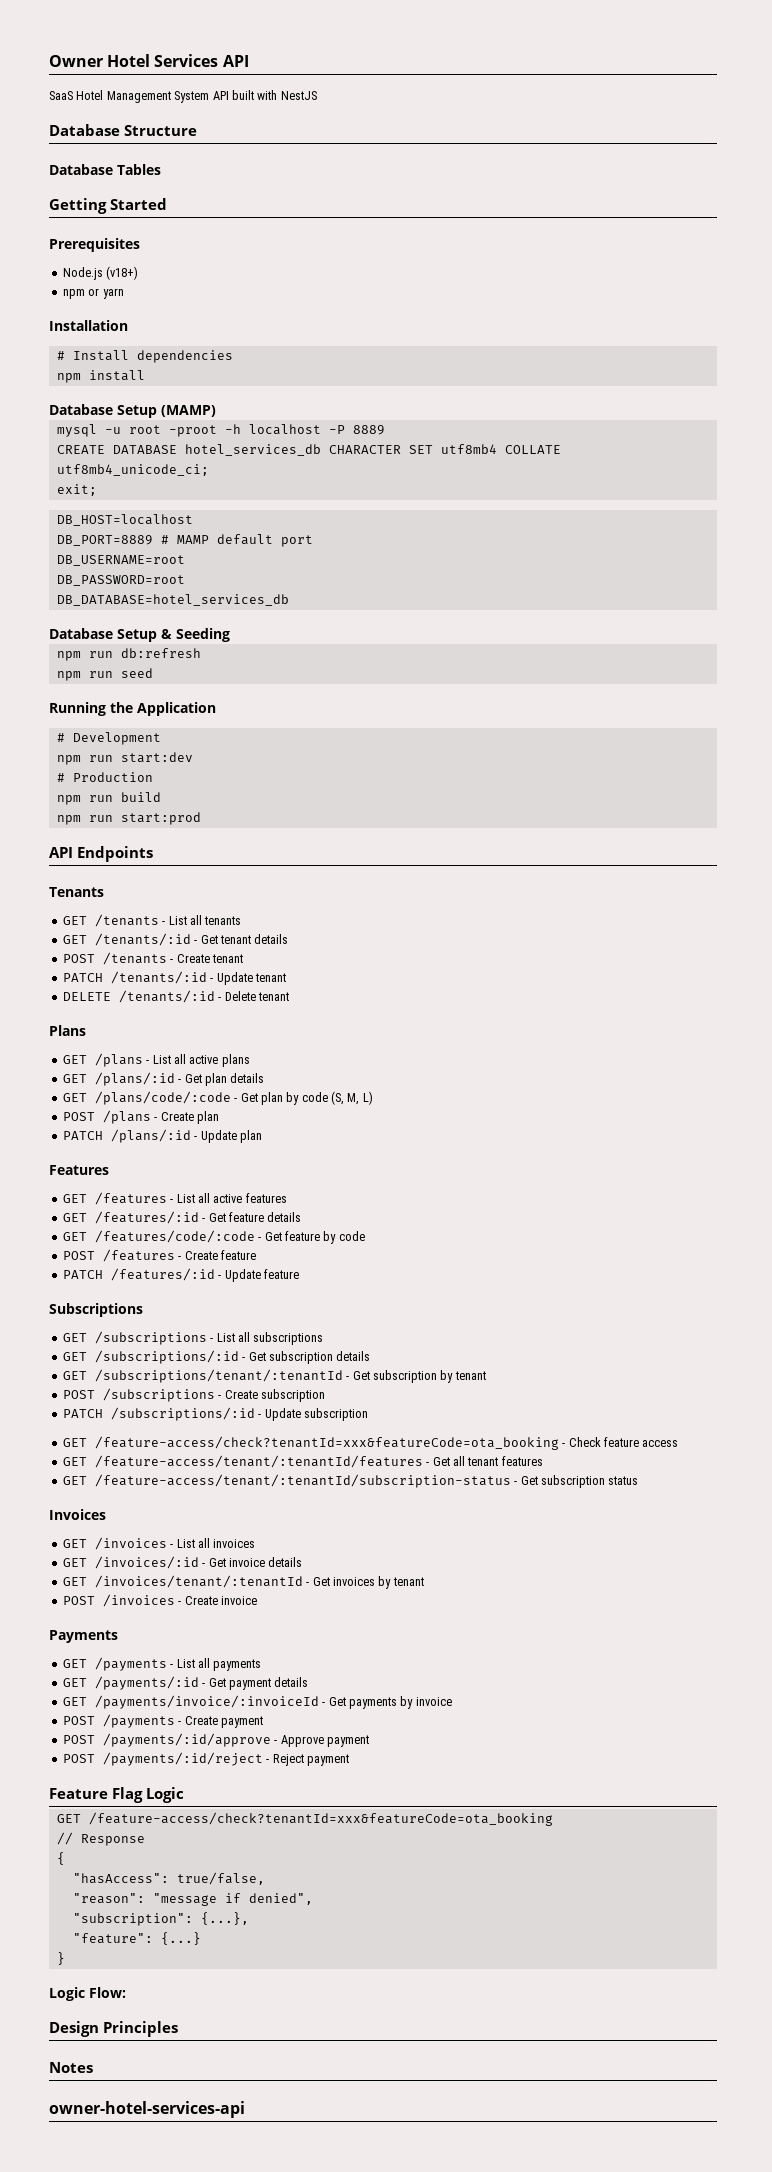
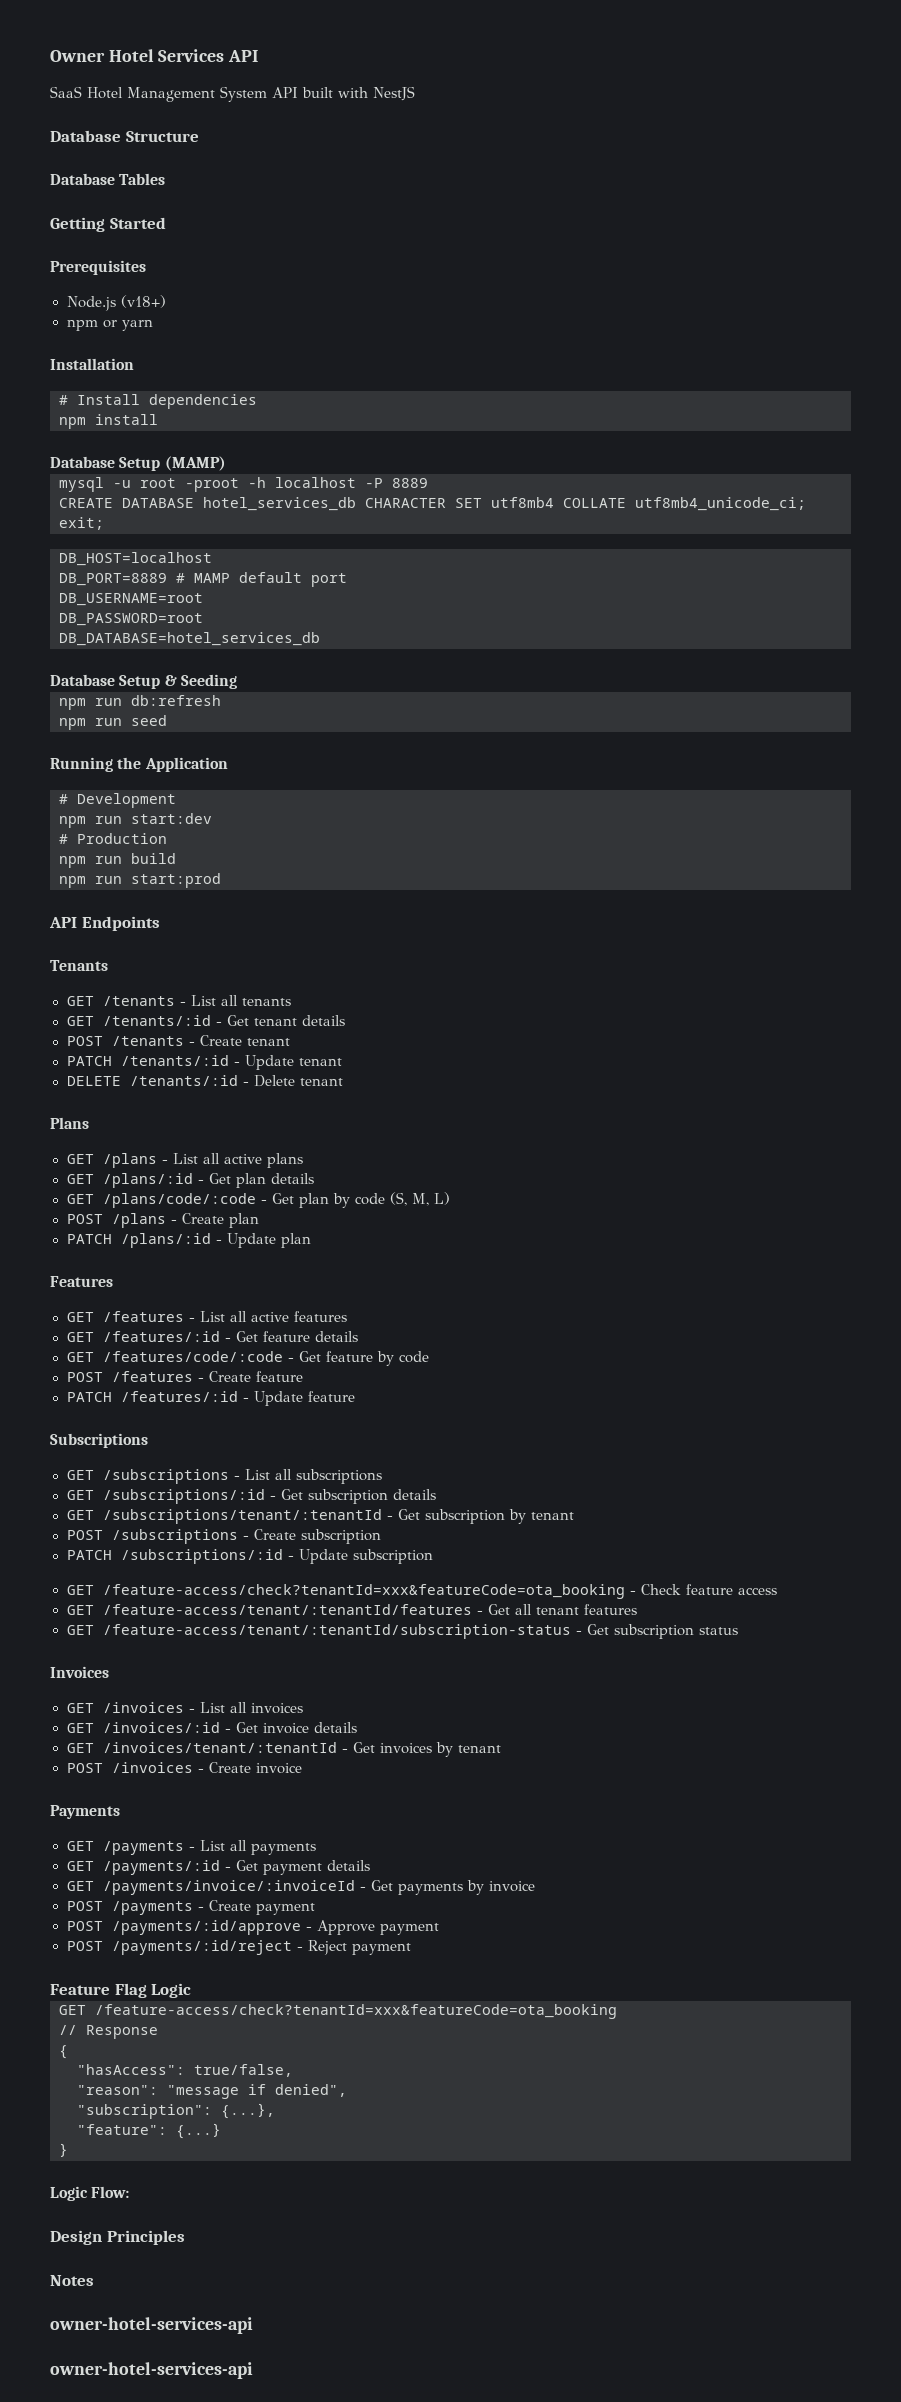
(245, 2109) none -> [50,2362,253,2379] // owner-hotel-services-api

